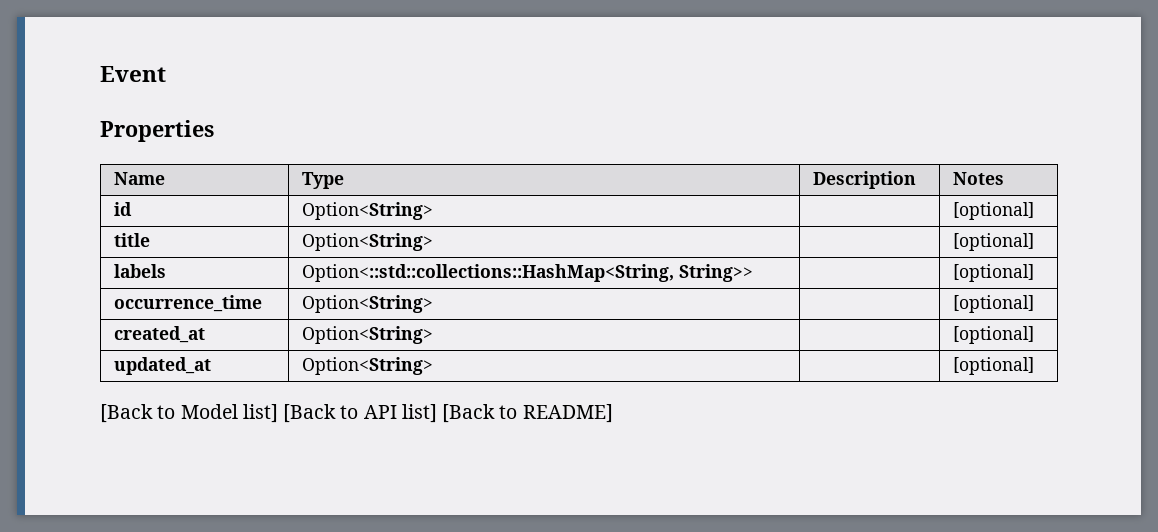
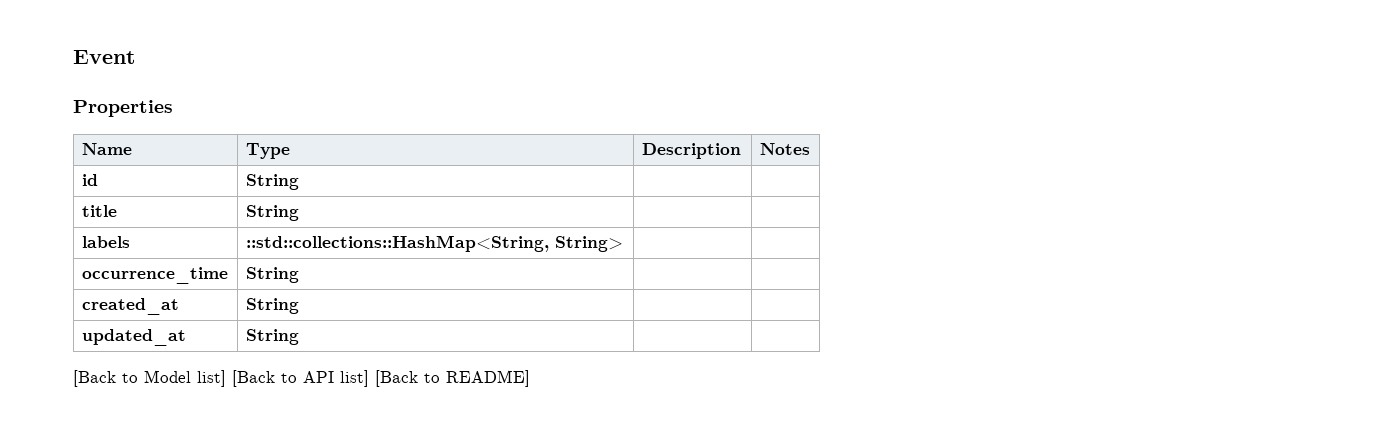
[302,202,434,220] [953,202,1035,220] Option<String> | | [optional] -> [245,174,299,190] String | |
[302,233,434,251] [953,233,1035,251] Option<String> | | [optional] -> [245,205,299,221] String | |
[302,264,754,282] [953,264,1035,282] Option<::std::collections::HashMap<String, String>> | | [optional] -> [245,235,623,252] ::std::collections::HashMap<String, String> | |
[302,295,434,313] [953,295,1035,313] Option<String> | | [optional] -> [245,267,299,283] String | |
[302,326,434,344] [953,326,1035,344] Option<String> | | [optional] -> [245,298,299,314] String | |
[302,357,434,375] [953,357,1035,375] Option<String> | | [optional] -> [245,329,299,345] String | |

